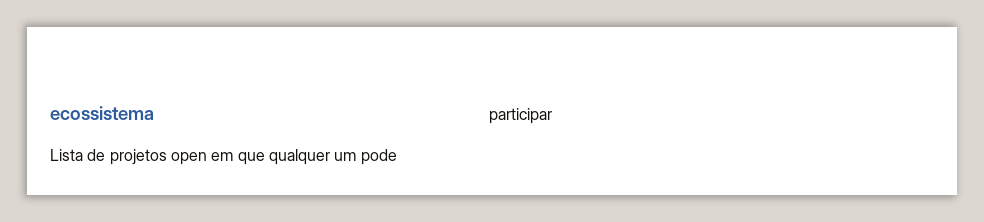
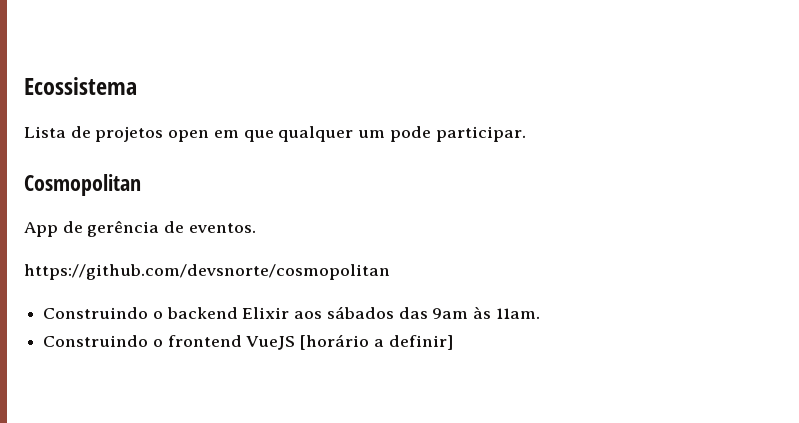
[50,106,154,120] ecossistema -> [24,77,137,95] Ecossistema
[489,108,552,124] participar -> [435,126,526,142] [24,174,141,196] [24,220,256,237] [24,264,390,280] [43,306,540,319] [43,334,453,350] participar. // Cosmopolitan // App de gerência de eventos. // https://github.com/devsnorte/cosmopolitan // Construindo o backend Elixir aos sábados das 9am às 11am. // Construindo o frontend VueJS [horário a definir]

